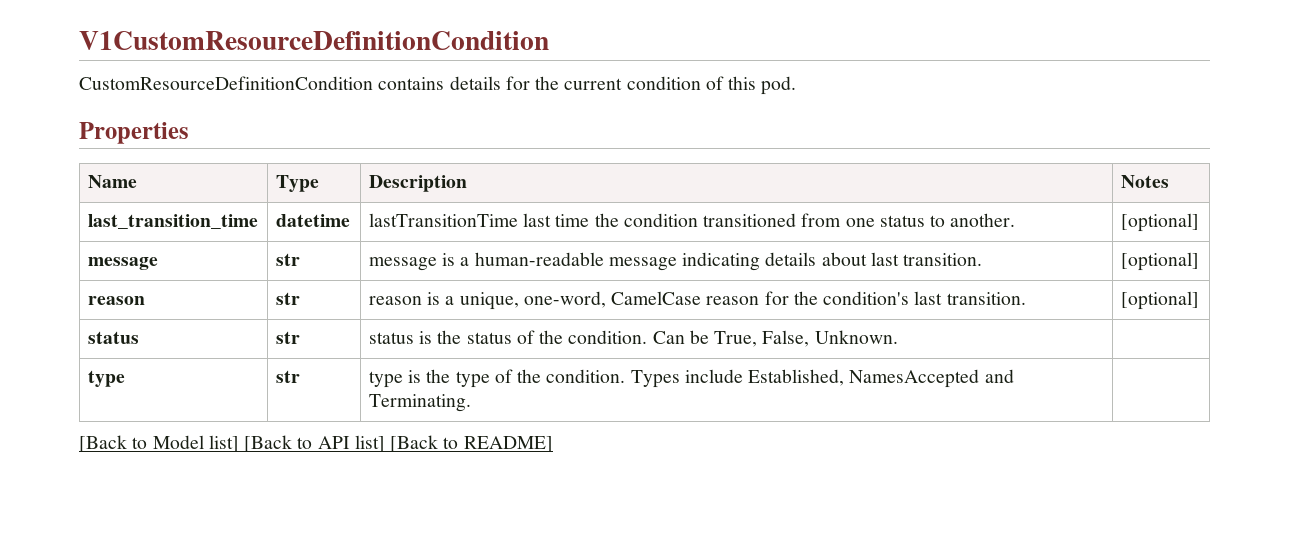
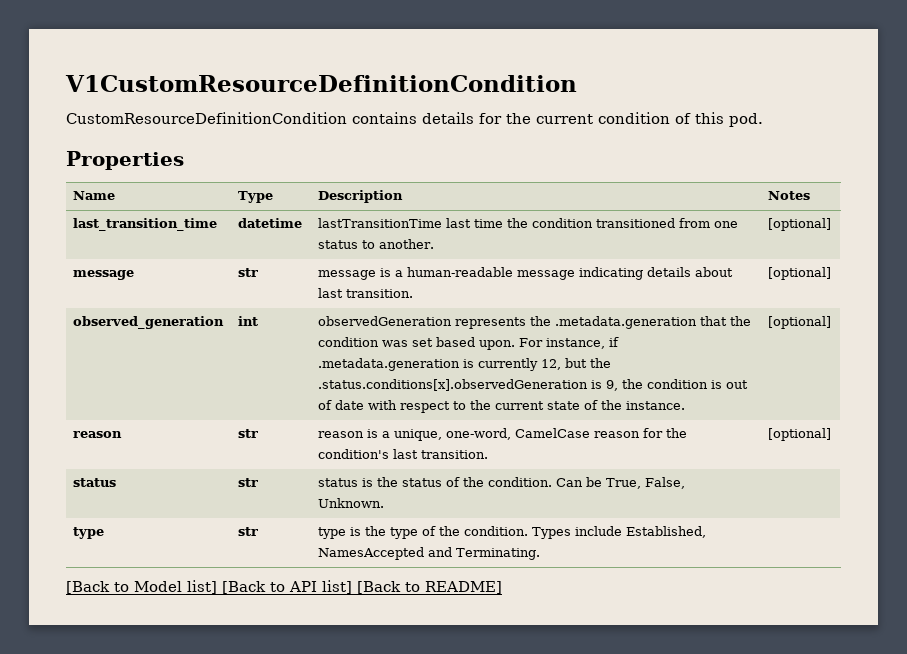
(1199, 261) none -> [73,316,225,329] [238,316,259,326] [318,316,752,329] [318,337,620,350] [318,358,612,371] [318,379,749,391] [318,400,686,413] [768,316,832,329] // observed_generation | int | observedGeneration represents the .metadata.generation that the condition was set based upon. For instance, if .metadata.generation is currently 12, but the .status.conditions[x].observedGeneration is 9, the condition is out of date with respect to the current state of the instance. | [optional]

